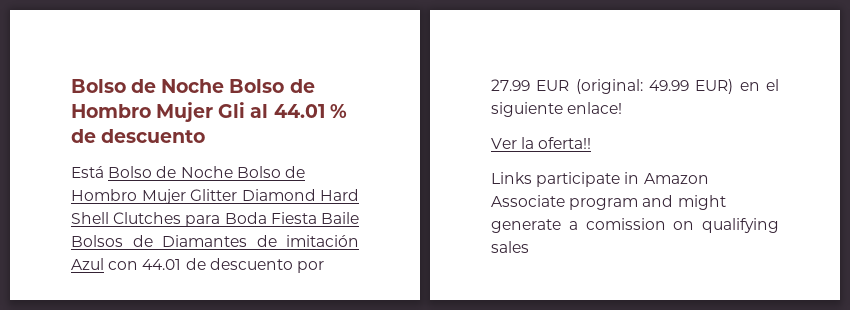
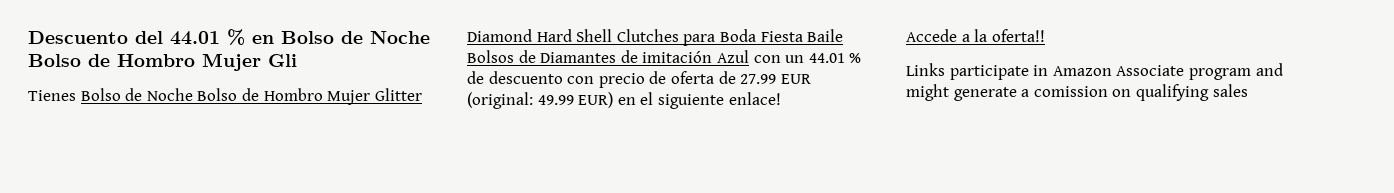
(71, 86) none -> [28,29,274,45] Descuento del 44.01 % en
[250,104,347,118] [71,129,206,143] [71,166,104,178] al 44.01 % de descuento // Está -> [28,90,76,101] // Tienes
[142,258,324,273] 44.01 de descuento por -> [785,53,862,63] [467,71,736,88] un 44.01 % de descuento con precio de oferta de
[491,138,517,149] Ver -> [906,29,970,42] Accede a

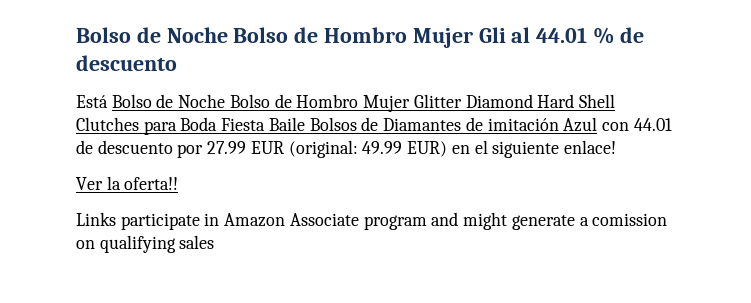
[28,29,274,45] Descuento del 44.01 % en -> (76, 35) none
[28,90,76,101] // Tienes -> [511,27,644,44] [76,55,177,71] [76,95,108,108] al 44.01 % de descuento // Está
[785,53,862,63] [467,71,736,88] un 44.01 % de descuento con precio de oferta de -> [633,118,672,131] [76,140,204,158] 44.01 de descuento por
[906,29,970,42] Accede a -> [76,177,103,190] Ver

